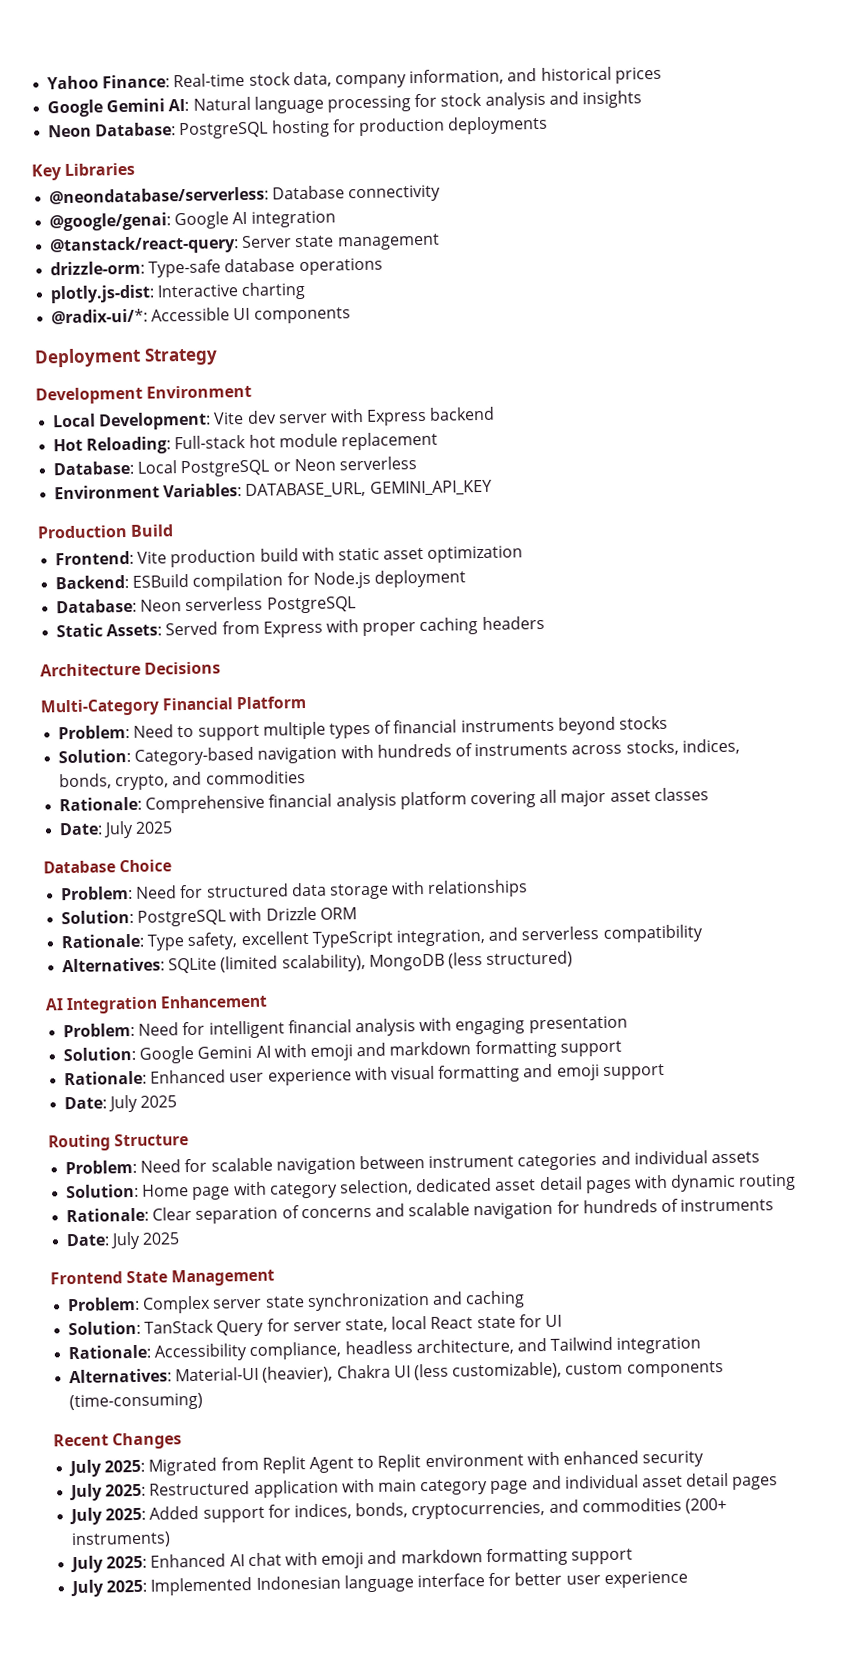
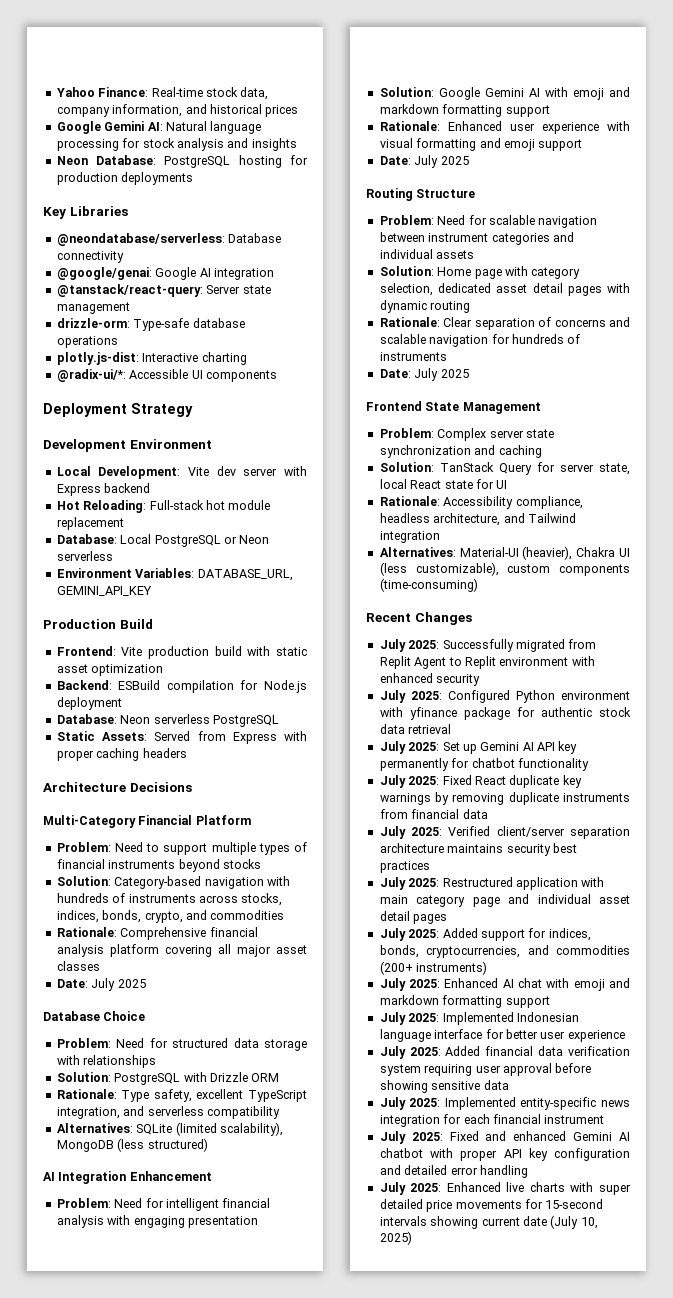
[148,1457,218,1476] Migrated -> [442,639,565,652] Successfully migrated
(705, 1459) none -> [379,690,630,703] [379,707,631,720] [379,724,452,734] [379,741,578,754] [379,758,589,771] [379,775,582,788] [379,792,630,805] [379,809,488,819] [379,826,630,839] [379,843,577,856] [379,861,430,873] // July 2025: Configured Python environment with yfinance package for authentic stock data retrieval // July 2025: Set up Gemini AI API key permanently for chatbot functionality // July 2025: Fixed React duplicate key warnings by removing duplicate instruments from financial data // July 2025: Verified client/server separation architecture maintains security best practices
(688, 1579) none -> [379,1046,630,1059] [379,1063,592,1076] [379,1080,509,1093] [379,1097,630,1110] [379,1114,605,1127] [379,1131,630,1144] [379,1148,630,1161] [379,1165,528,1178] [379,1182,631,1195] [379,1199,604,1212] [379,1215,598,1229] [379,1231,412,1245] // July 2025: Added financial data verification system requiring user approval before showing sensitive data // July 2025: Implemented entity-specific news integration for each financial instrument // July 2025: Fixed and enhanced Gemini AI chatbot with proper API key configuration and detailed error handling // July 2025: Enhanced live charts with super detailed price movements for 15-second intervals showing current date (July 10, 2025)

